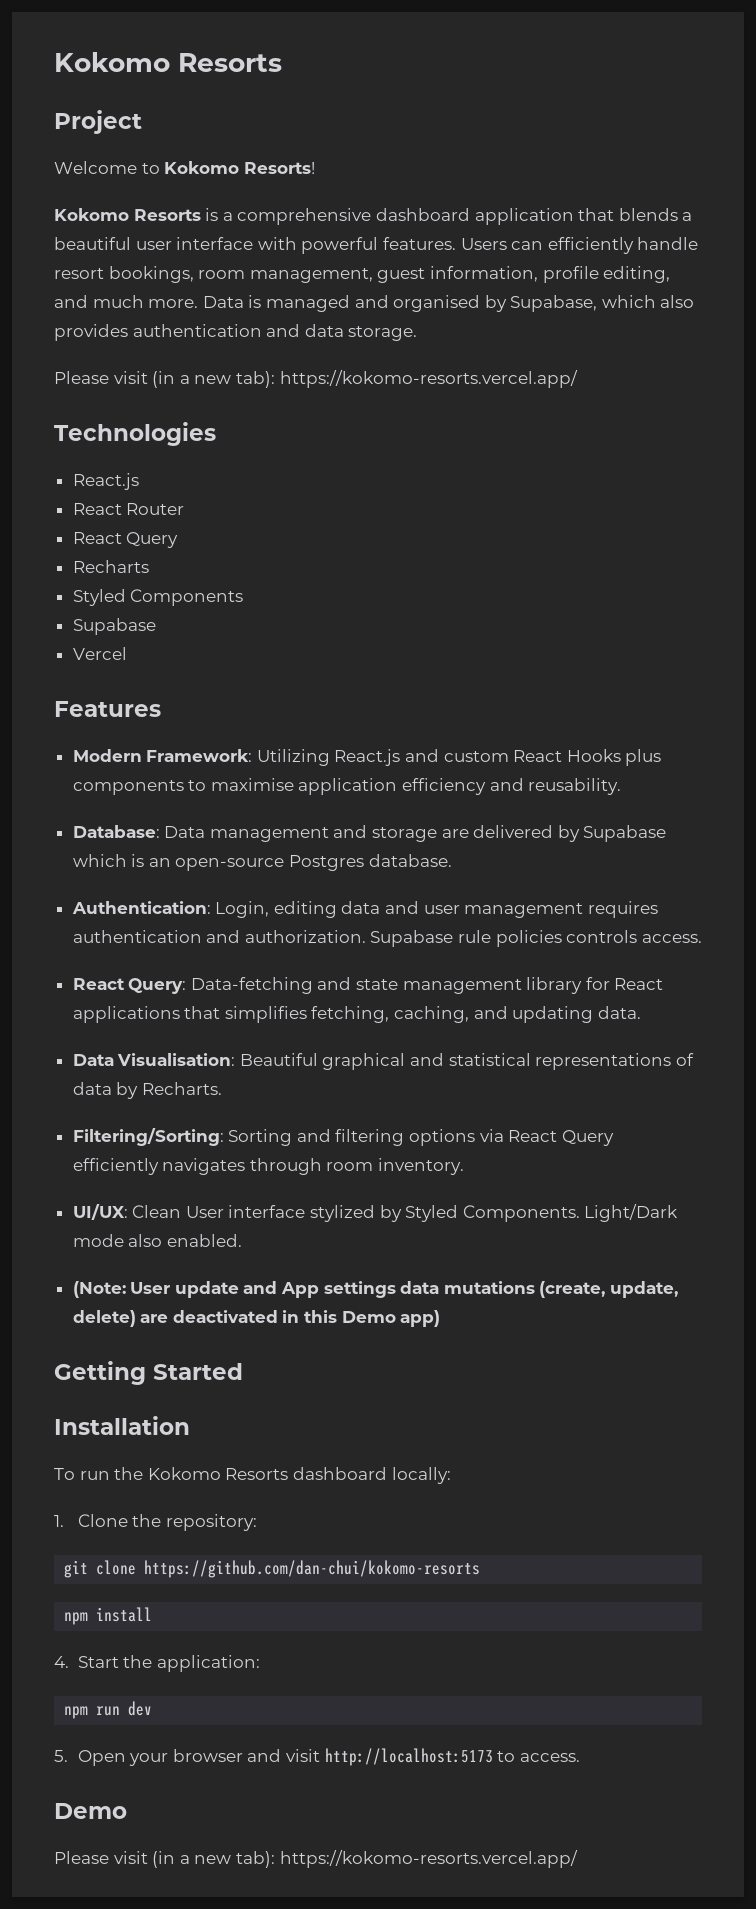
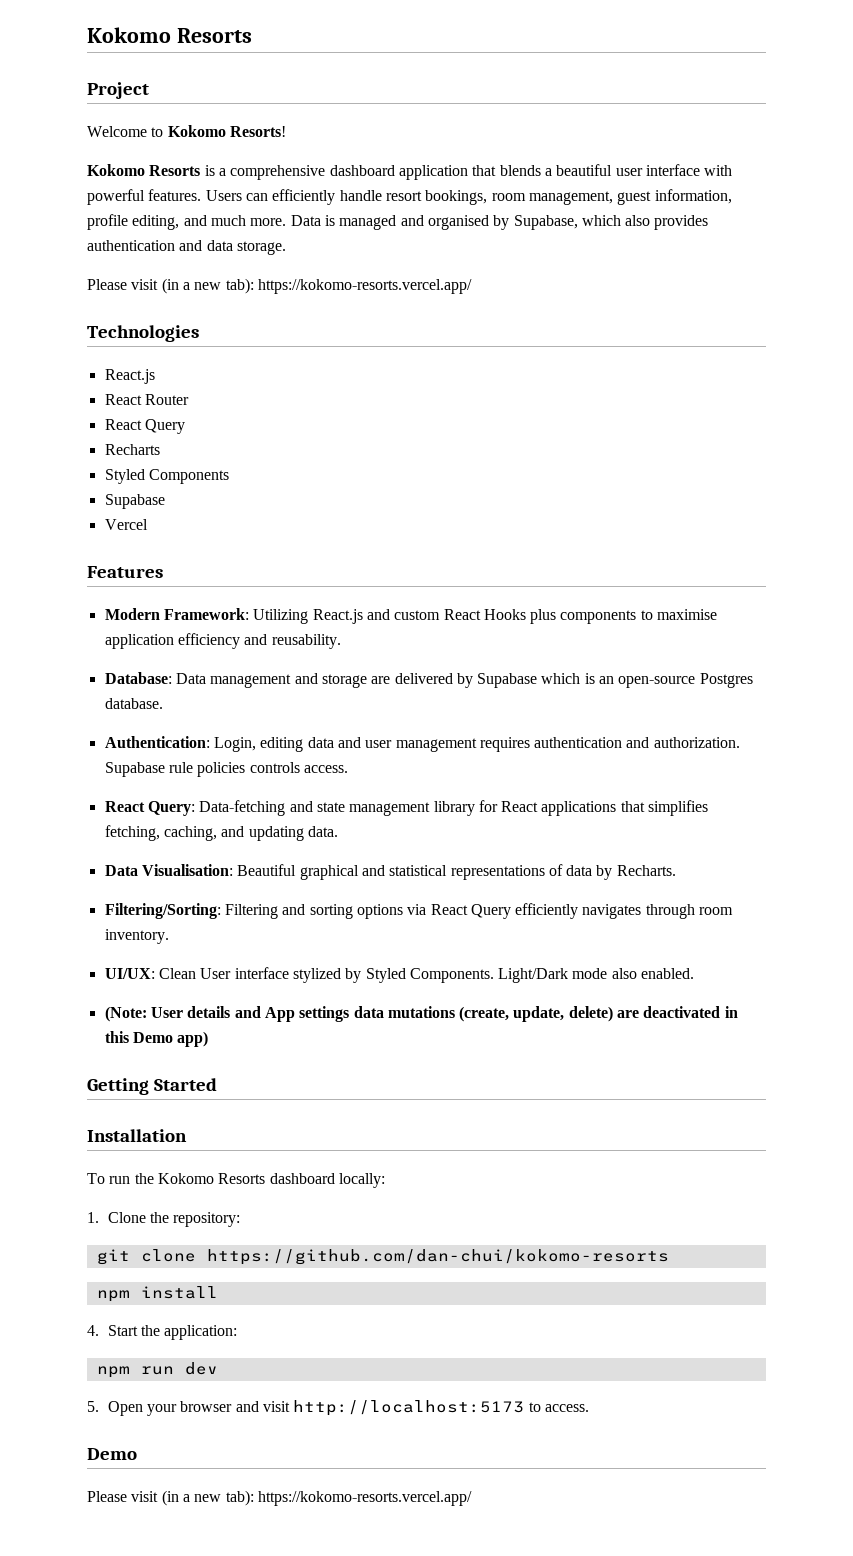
[228,1129,405,1146] Sorting and filtering -> [224,904,353,919] Filtering and sorting
[174,1281,239,1298] update -> [187,1006,231,1018] details

